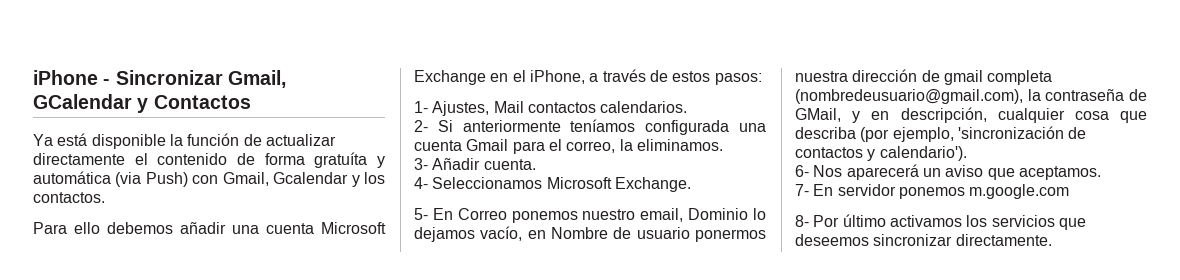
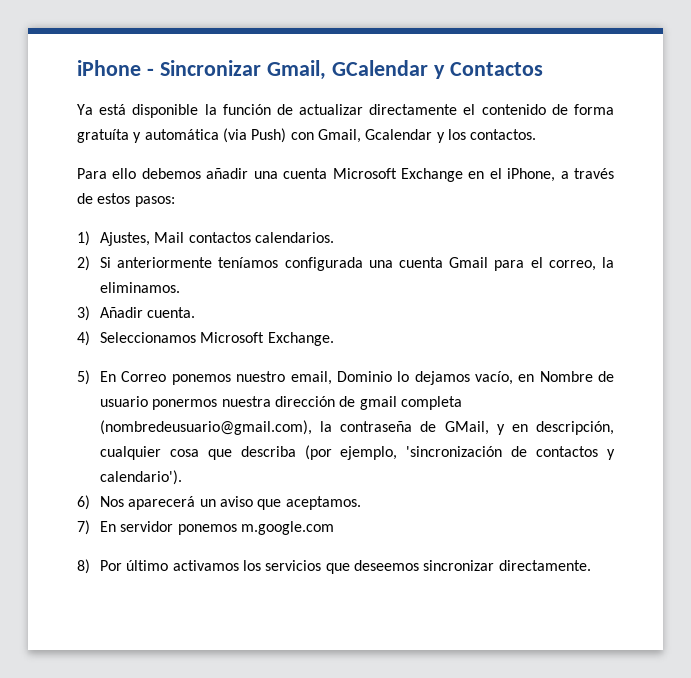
[414,101,428,113] 1- -> [77,231,90,246] 1)
[414,120,428,132] 2- -> [77,256,90,271] 2)
[414,158,428,170] 3- -> [77,306,90,321] 3)
[414,177,428,189] 4- -> [77,331,90,346] 4)
[414,208,428,220] 5- -> [77,370,90,385] 5)
[795,165,809,177] 6- -> [77,495,90,510] 6)
[795,184,809,196] 7- -> [77,520,90,535] 7)
[795,215,809,227] 8- -> [77,559,90,574] 8)

